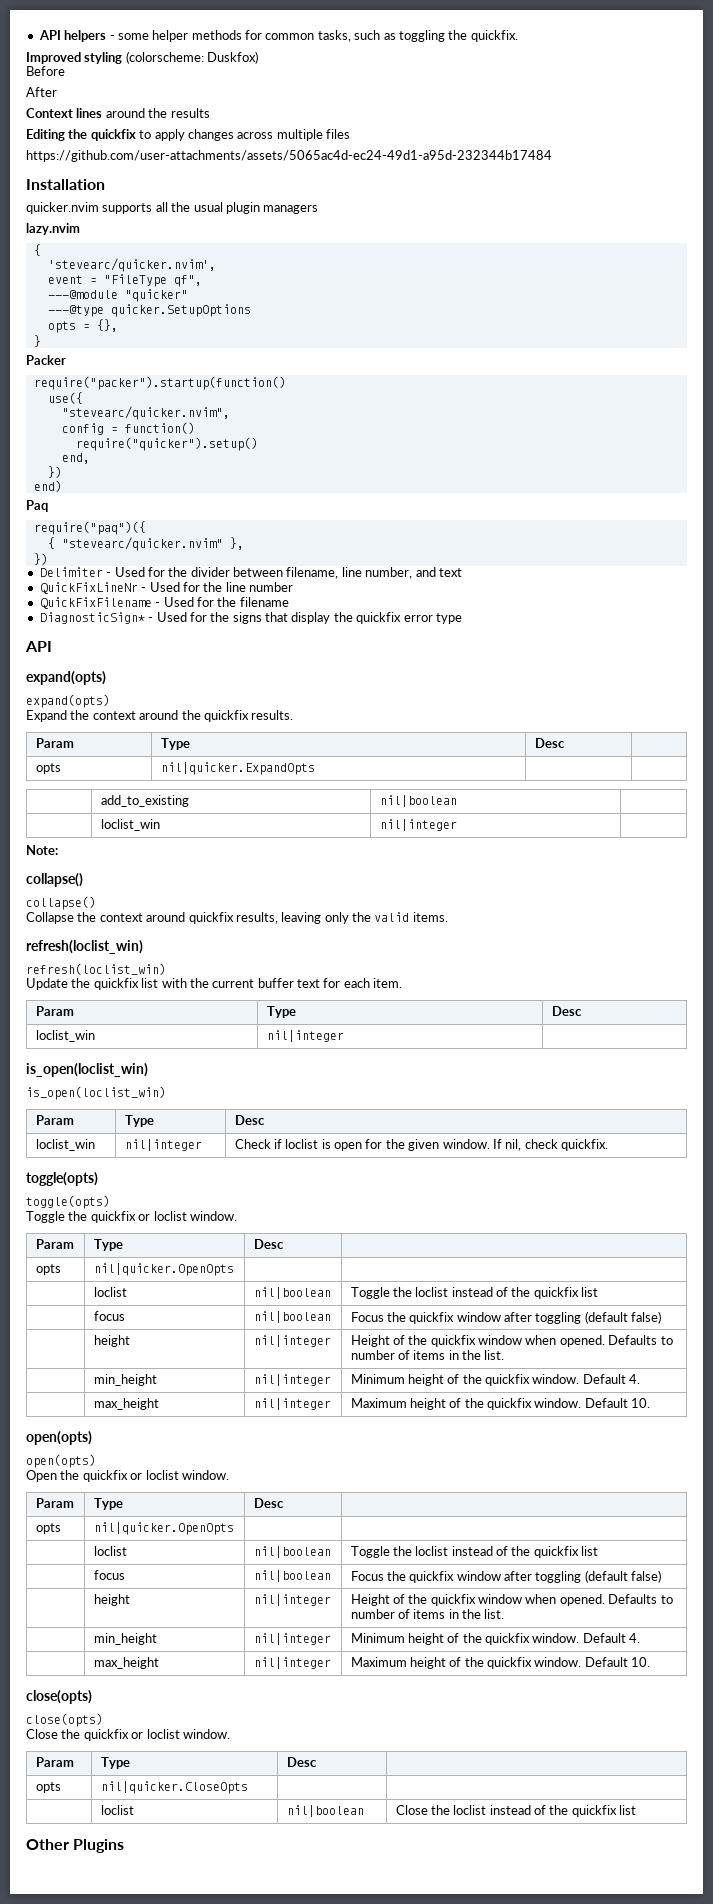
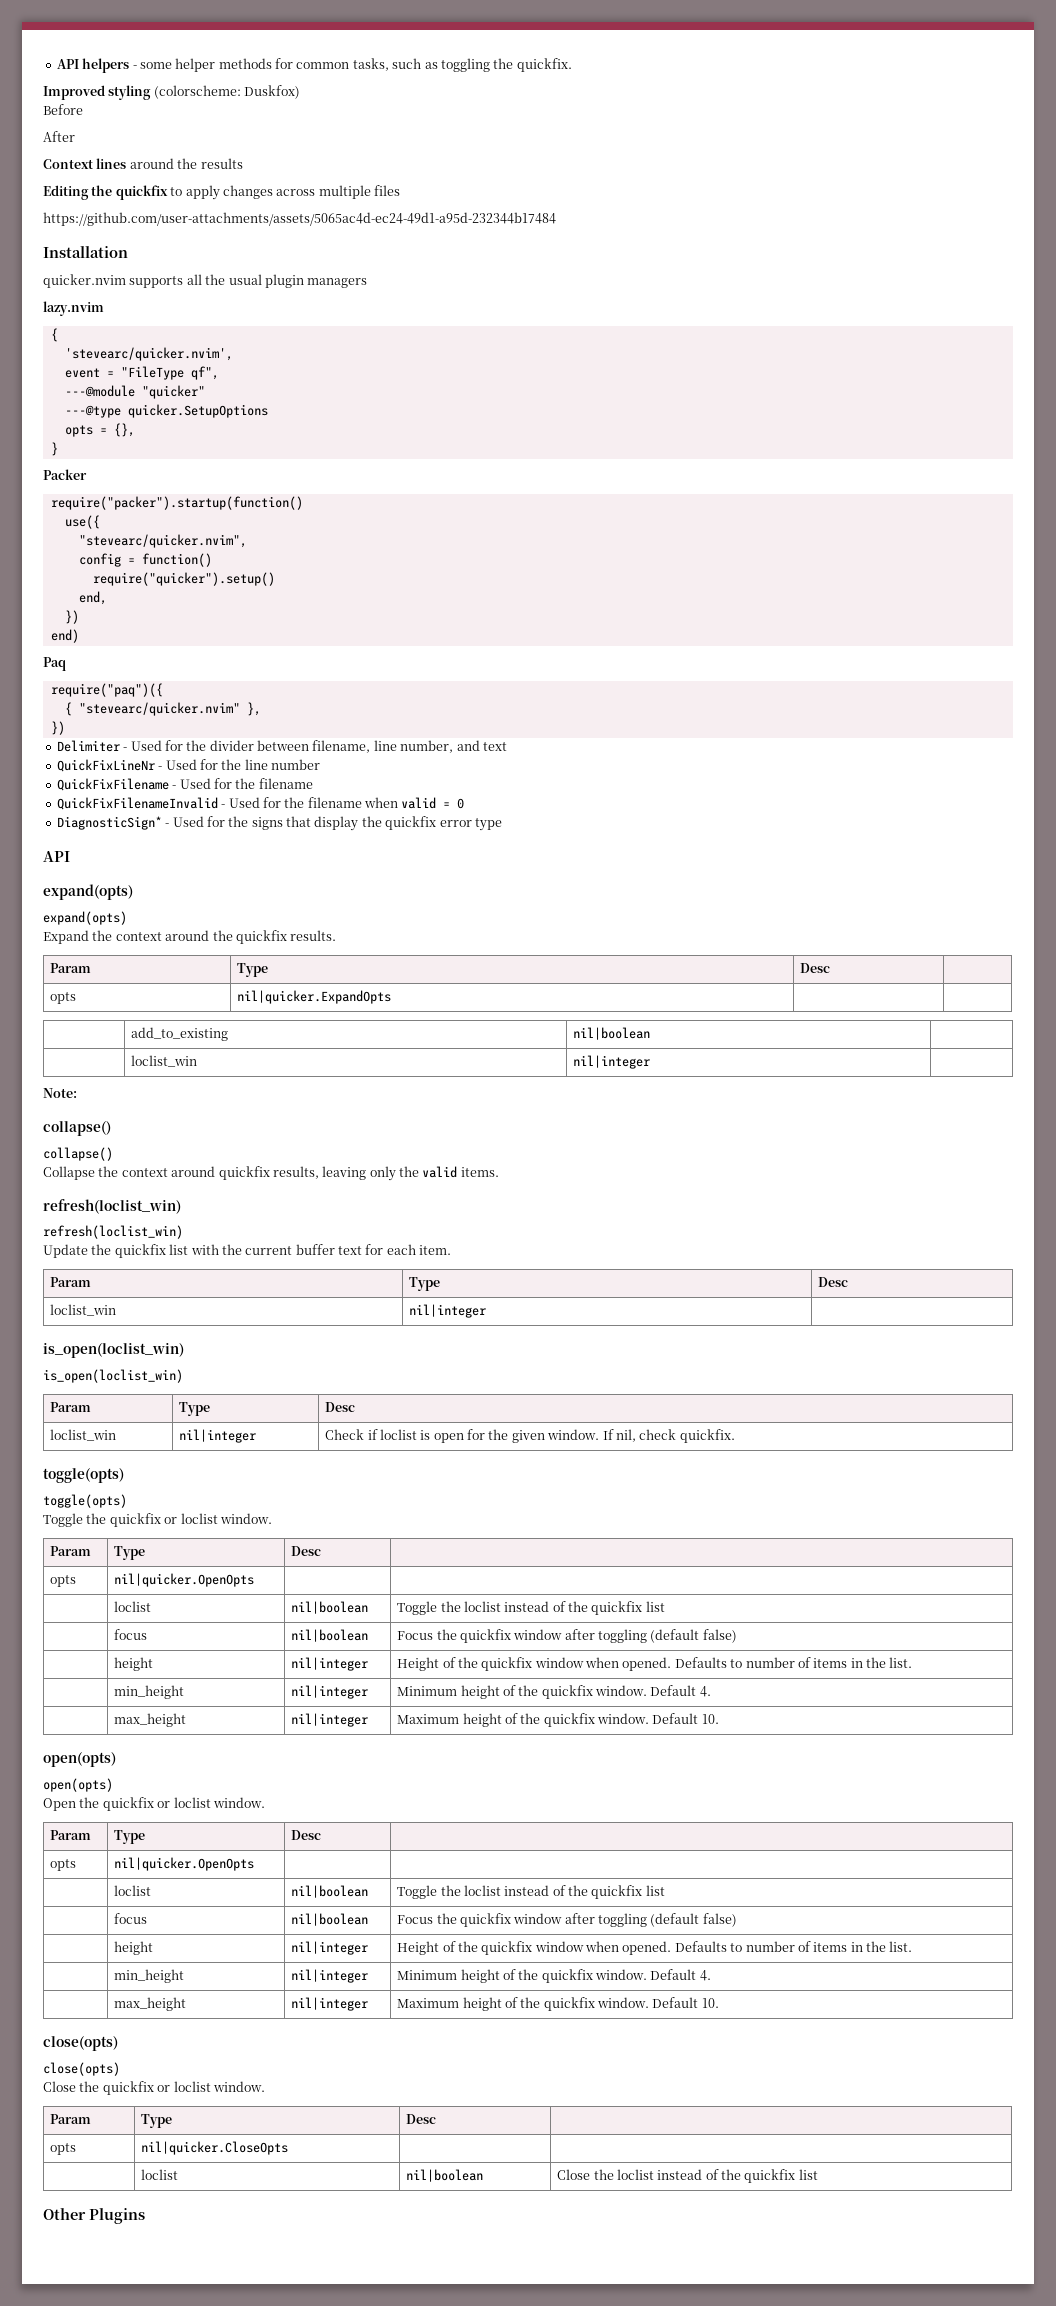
(289, 602) none -> [56,797,465,810] // QuickFixFilenameInvalid - Used for the filename when valid = 0

